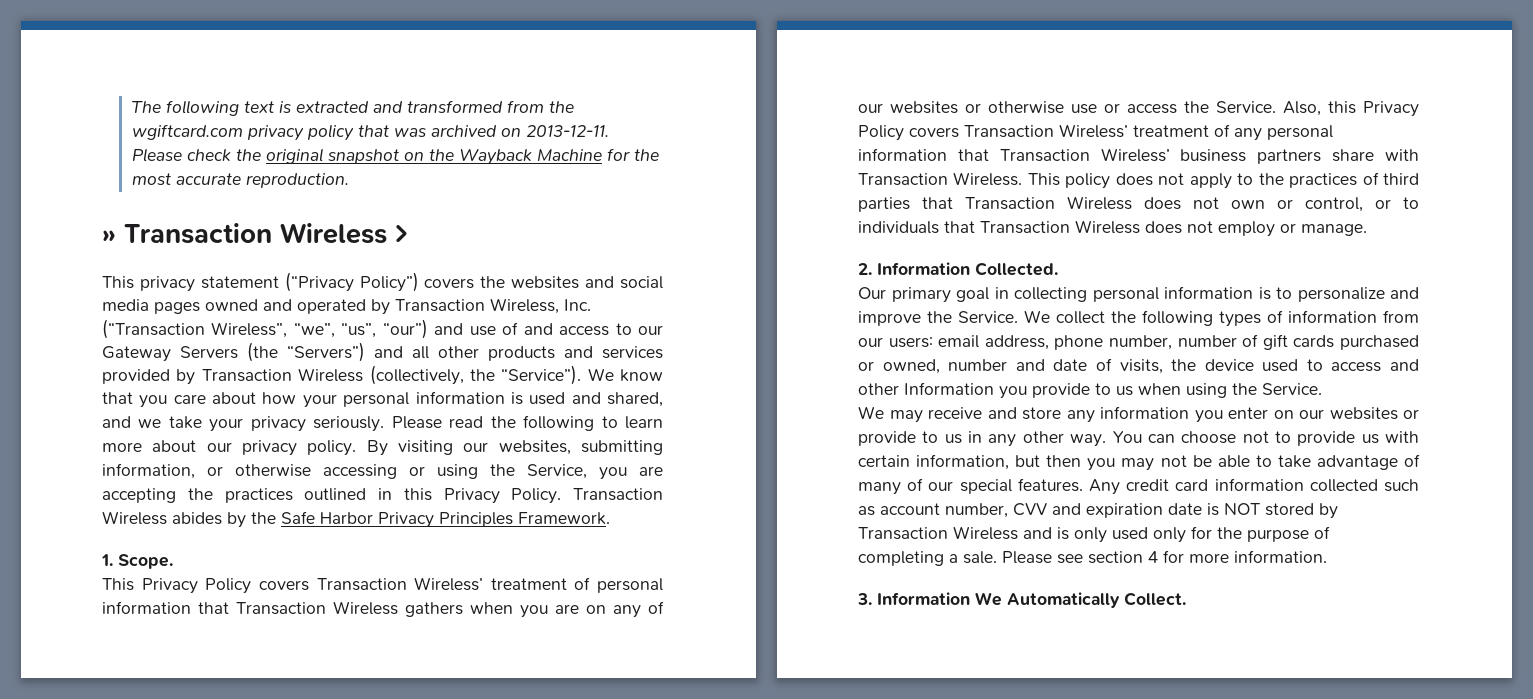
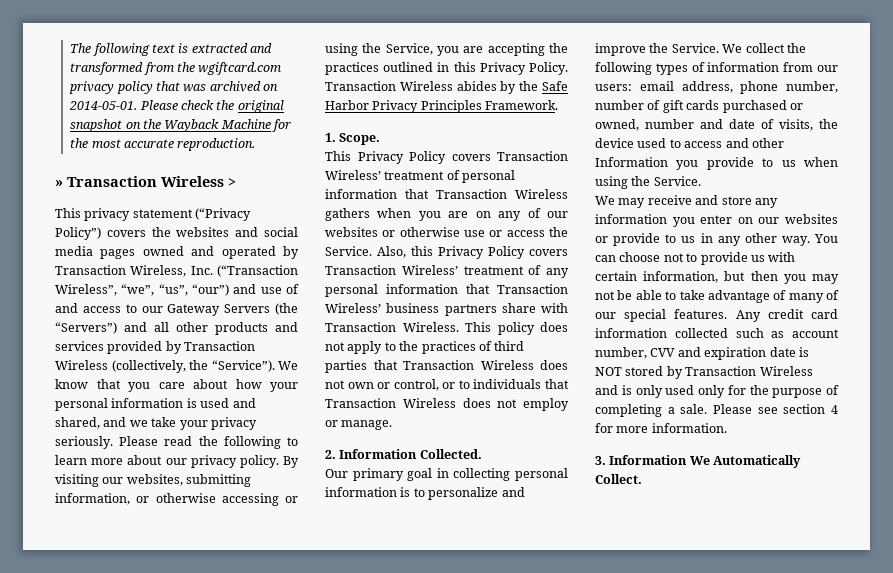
[525,125,609,137] 2013-12-11. -> [69,101,138,110] 2014-05-01.

